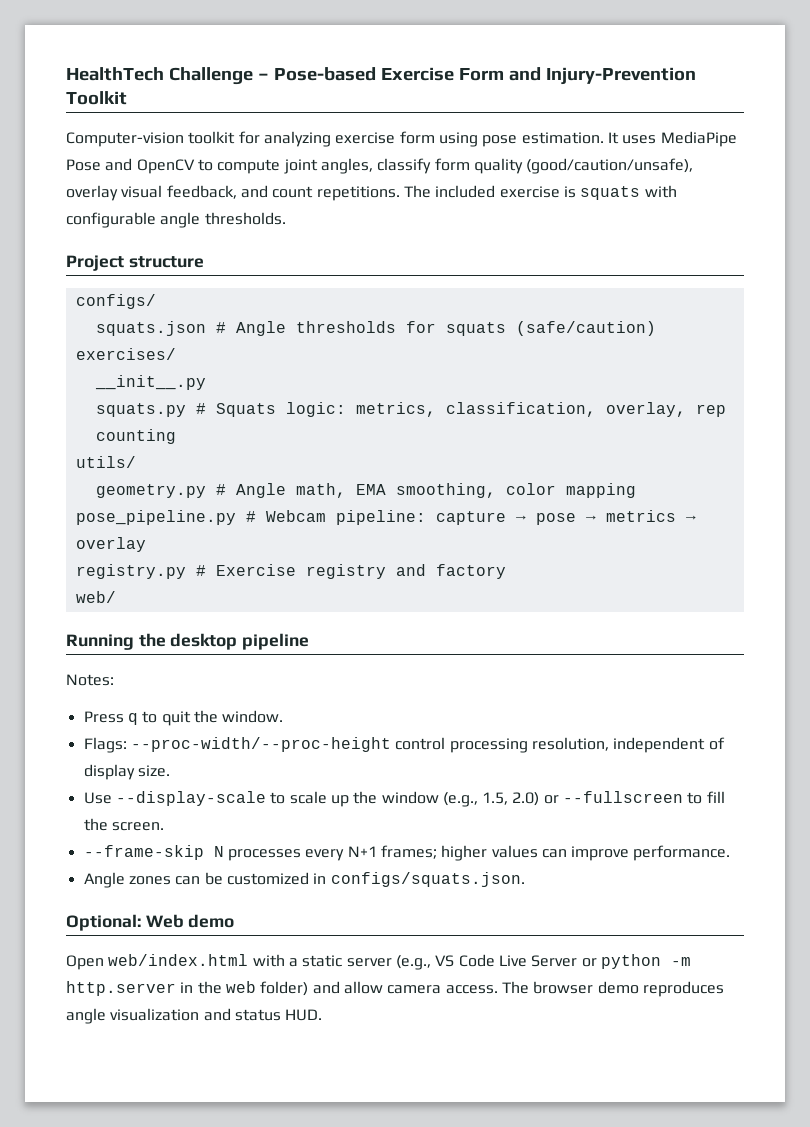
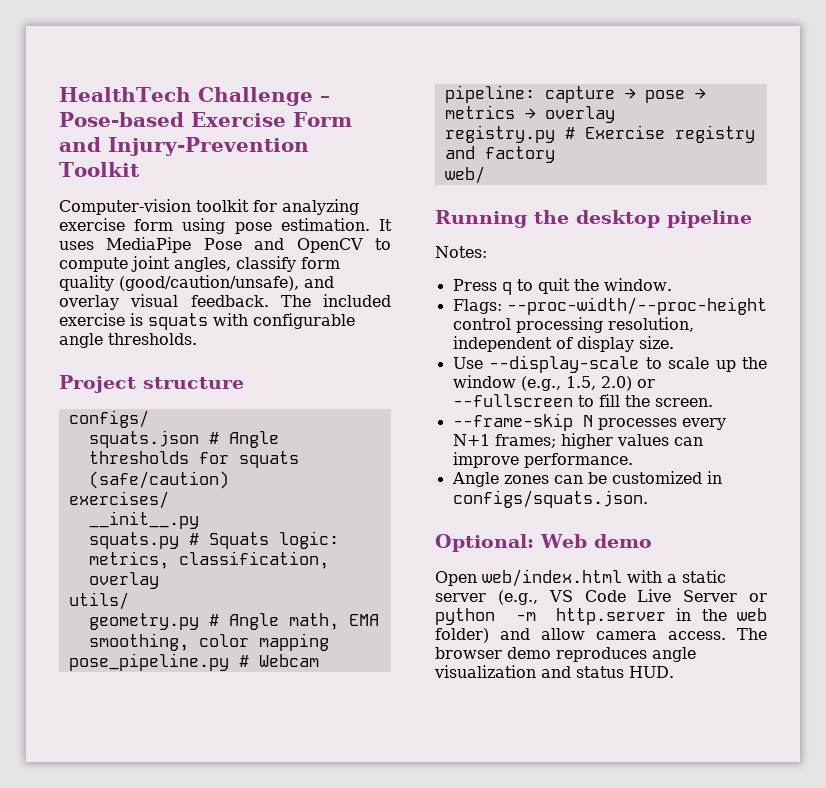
(694, 166) none -> [304,276,334,288] and
[166,185,400,201] feedback, and count repetitions. -> [190,295,269,307] feedback.
[605,402,726,417] [95,429,176,444] overlay, rep counting -> [88,572,159,589] overlay

